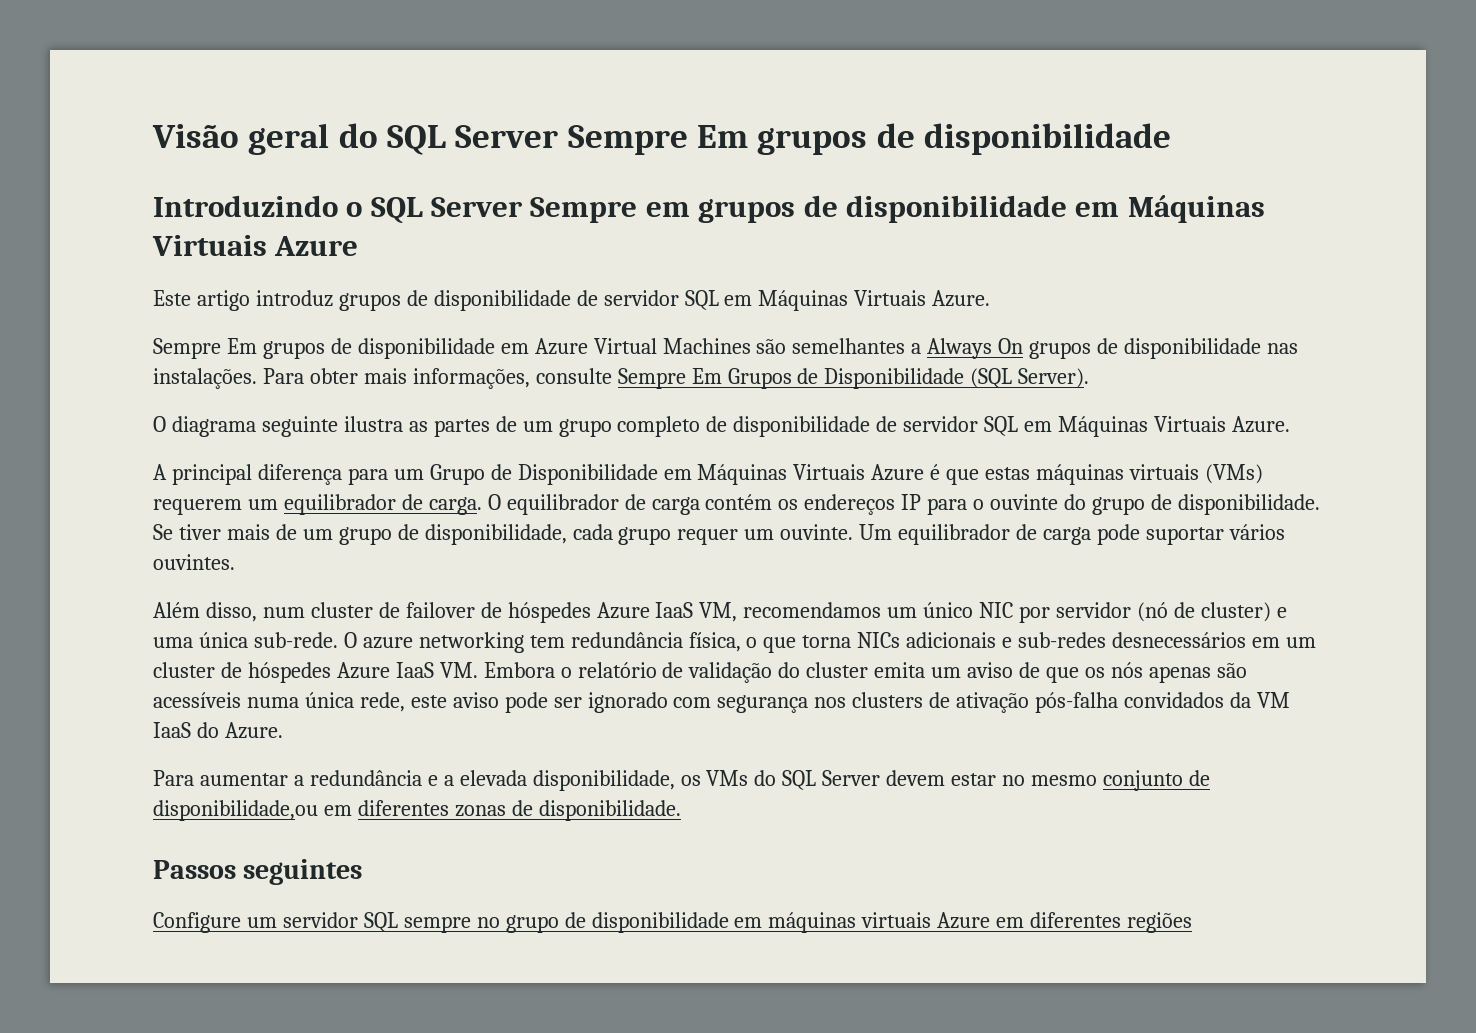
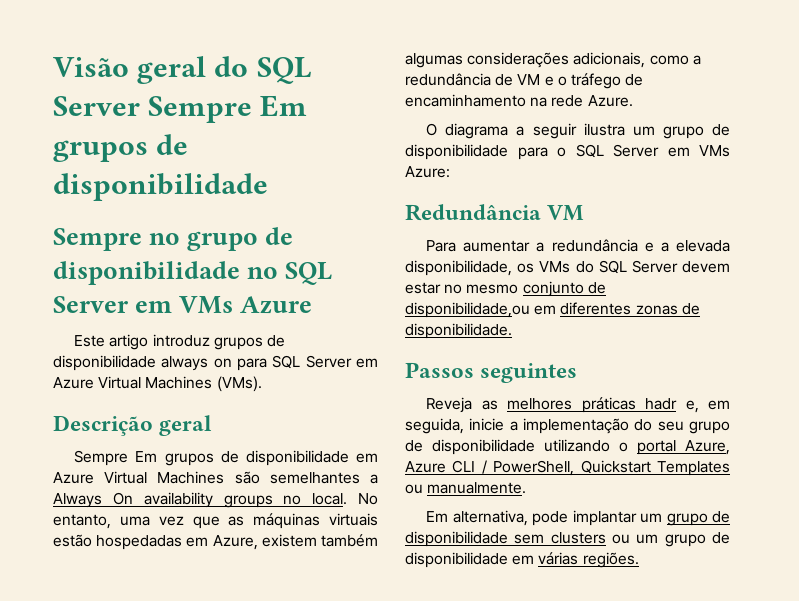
[153,195,1265,224] [152,235,267,256] Introduzindo o SQL Server Sempre em grupos de disponibilidade em Máquinas Virtuais -> [53,227,294,251] [53,261,333,285] [53,296,234,314] Sempre no grupo de disponibilidade no SQL Server em VMs
[576,290,991,311] de servidor SQL em Máquinas Virtuais Azure. -> [161,355,378,371] [53,376,262,392] [53,415,213,436] always on para SQL Server em Azure Virtual Machines (VMs). // Descrição geral
[1029,338,1298,359] [153,368,1090,389] [153,416,1290,437] [153,464,1263,485] [153,494,1320,515] [153,524,1285,545] [153,554,235,570] [153,602,1287,623] [153,632,1316,653] [153,662,1247,683] [153,692,1290,713] [153,722,283,739] grupos de disponibilidade nas instalações. Para obter mais informações, consulte Sempre Em Grupos de Disponibilidade (SQL Server). // O diagrama seguinte ilustra as partes de um grupo completo de disponibilidade de servidor SQL em Máquinas Virtuais Azure. // A principal diferença para um Grupo de Disponibilidade em Máquinas Virtuais Azure é que estas máquinas virtuais (VMs) requerem um equilibrador de carga. O equilibrador de carga contém os endereços IP para o ouvinte do grupo de disponibilidade. Se tiver mais de um grupo de disponibilidade, cada grupo requer um ouvinte. Um equilibrador de carga pode suportar vários ouvintes. // Além disso, num cluster de failover de hóspedes Azure IaaS VM, recomendamos um único NIC por servidor (nó de cluster) e uma única sub-rede. O azure networking tem redundância física, o que torna NICs adicionais e sub-redes desnecessários em um cluster de hóspedes Azure IaaS VM. Embora o relatório de validação do cluster emita um aviso de que os nós apenas são acessíveis numa única rede, este aviso pode ser ignorado com segurança nos clusters de ativação pós-falha convidados da VM IaaS do Azure. -> [143,492,378,508] [53,513,378,529] [53,534,378,550] [405,52,701,68] [405,73,644,89] [405,94,633,107] [426,123,730,139] [405,144,730,160] [405,166,450,178] [405,204,585,221] availability groups no local. No entanto, uma vez que as máquinas virtuais estão hospedadas em Azure, existem também algumas considerações adicionais, como a redundância de VM e o tráfego de encaminhamento na rede Azure. // O diagrama a seguir ilustra um grupo de disponibilidade para o SQL Server em VMs Azure: // Redundância VM
[153,912,1193,933] Configure um servidor SQL sempre no grupo de disponibilidade em máquinas virtuais Azure em diferentes regiões -> [426,397,730,413] [405,418,730,434] [405,439,730,455] [405,460,730,476] [405,482,527,494] [426,510,730,526] [405,531,730,547] [405,552,639,568] Reveja as melhores práticas hadr e, em seguida, inicie a implementação do seu grupo de disponibilidade utilizando o portal Azure, Azure CLI / PowerShell, Quickstart Templates ou manualmente. // Em alternativa, pode implantar um grupo de disponibilidade sem clusters ou um grupo de disponibilidade em várias regiões.

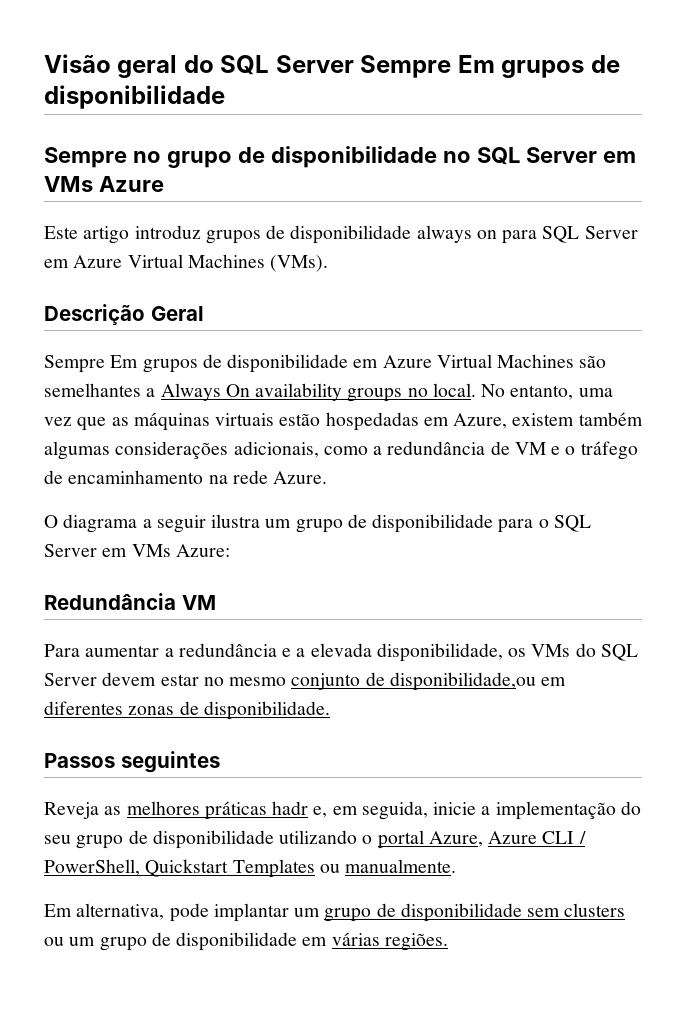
[159,415,213,436] geral -> [150,306,204,321] Geral

